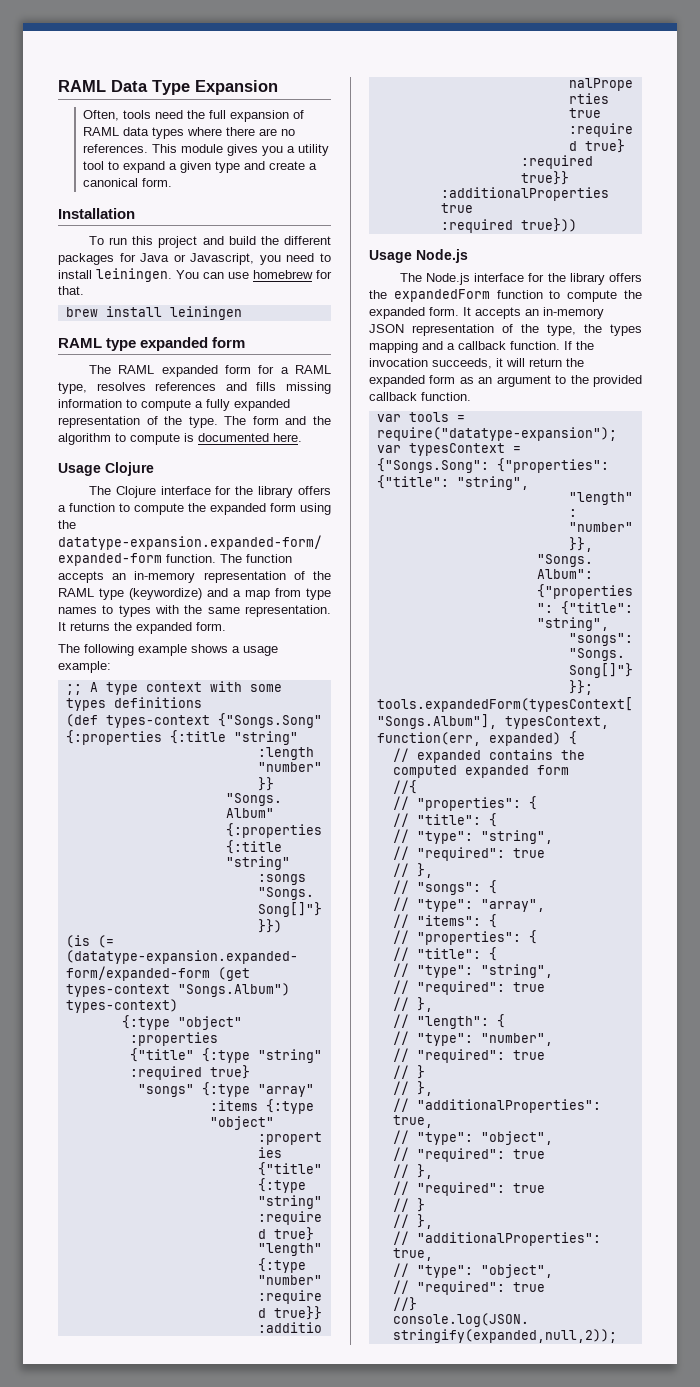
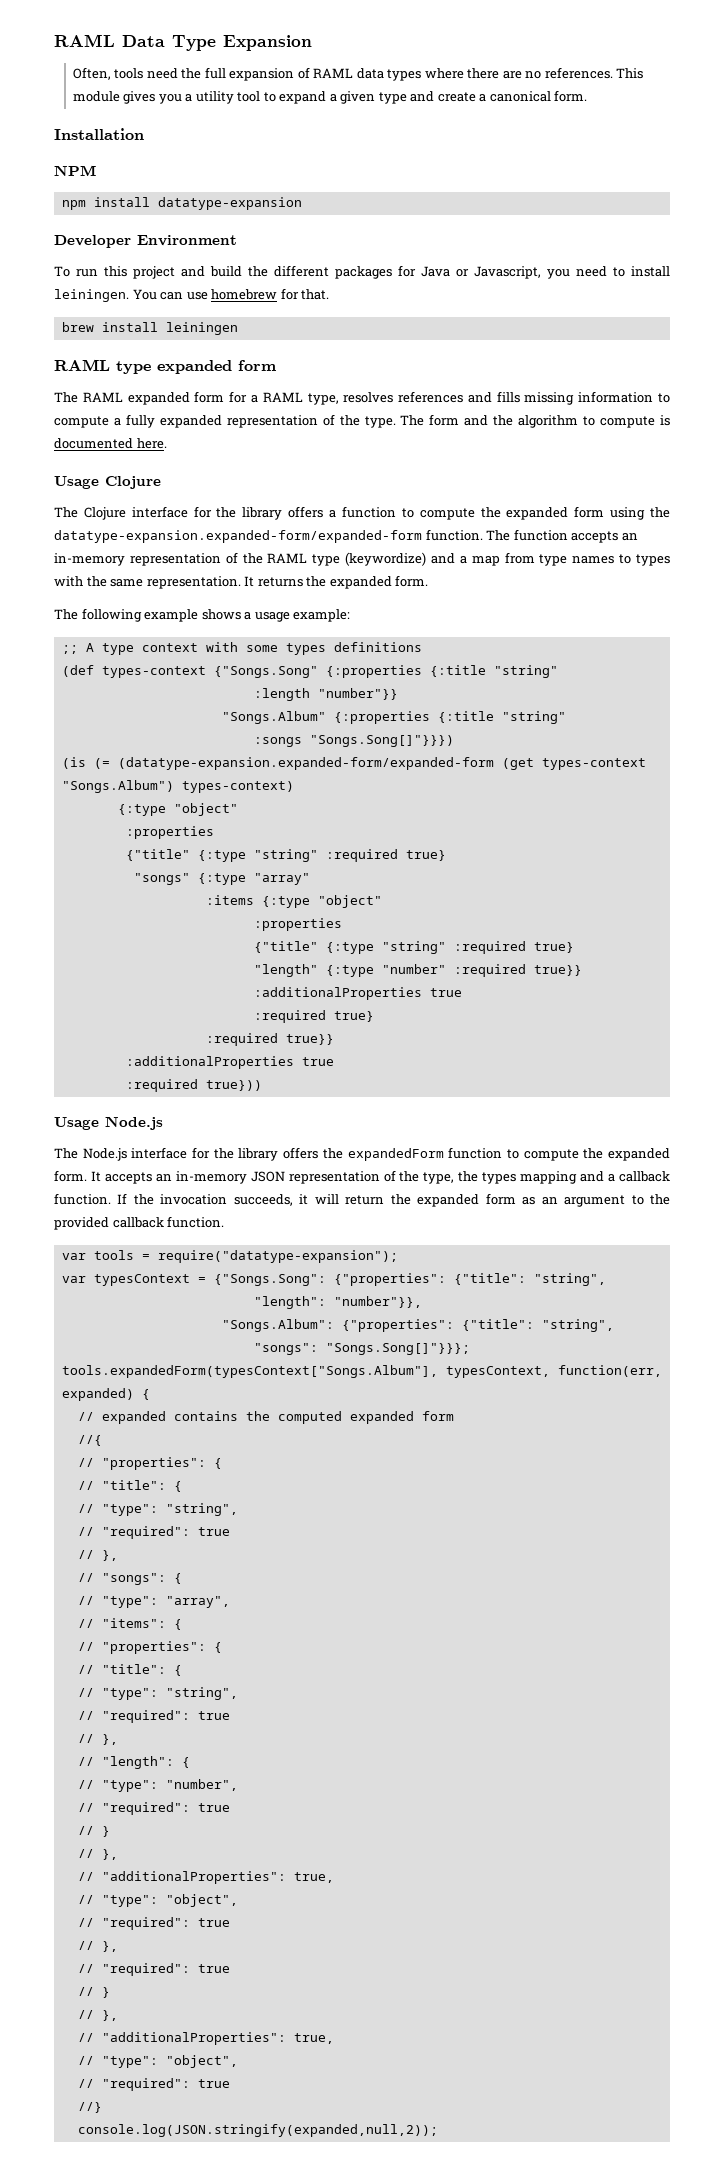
(135, 213) none -> [54,165,96,176] [61,197,302,210] [54,235,237,248] // NPM // npm install datatype-expansion // Developer Environment

